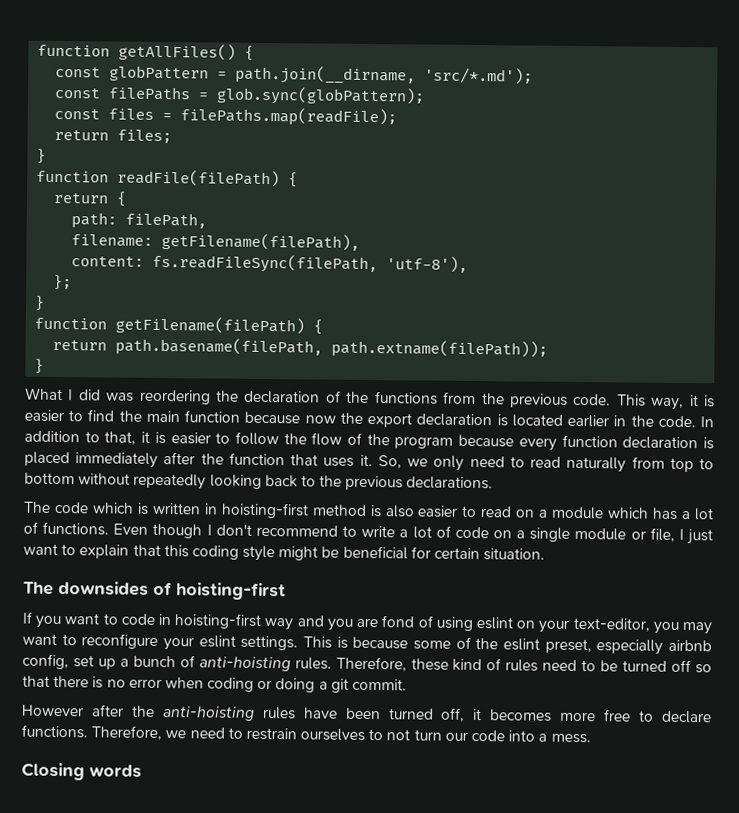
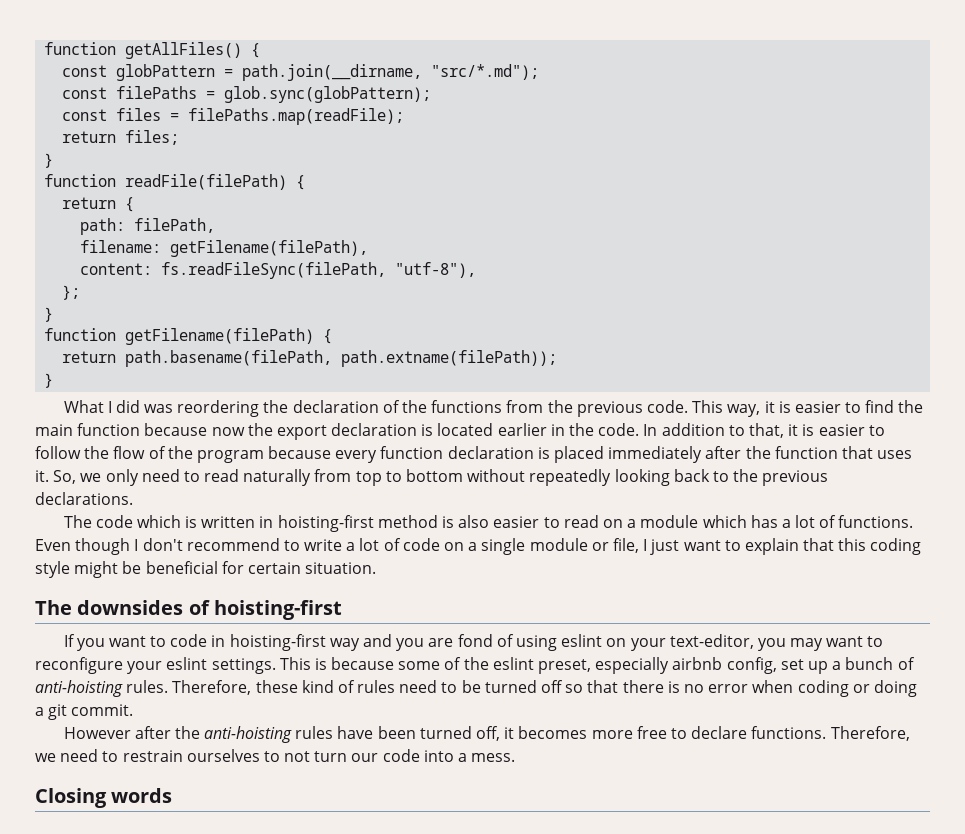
[424,67,534,85] 'src/*.md'); -> [431,64,540,80] "src/*.md");
[386,256,469,273] 'utf-8'), -> [395,262,477,278] "utf-8"),

